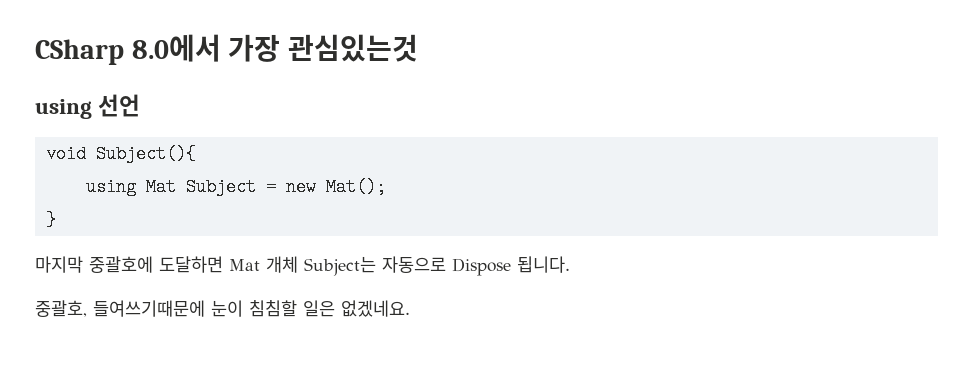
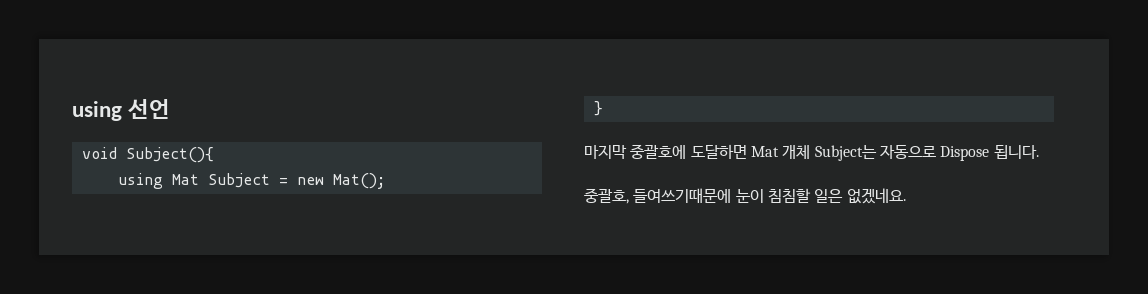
[35,34,418,65] CSharp 8.0에서 가장 관심있는것 // -> (72, 111) none

